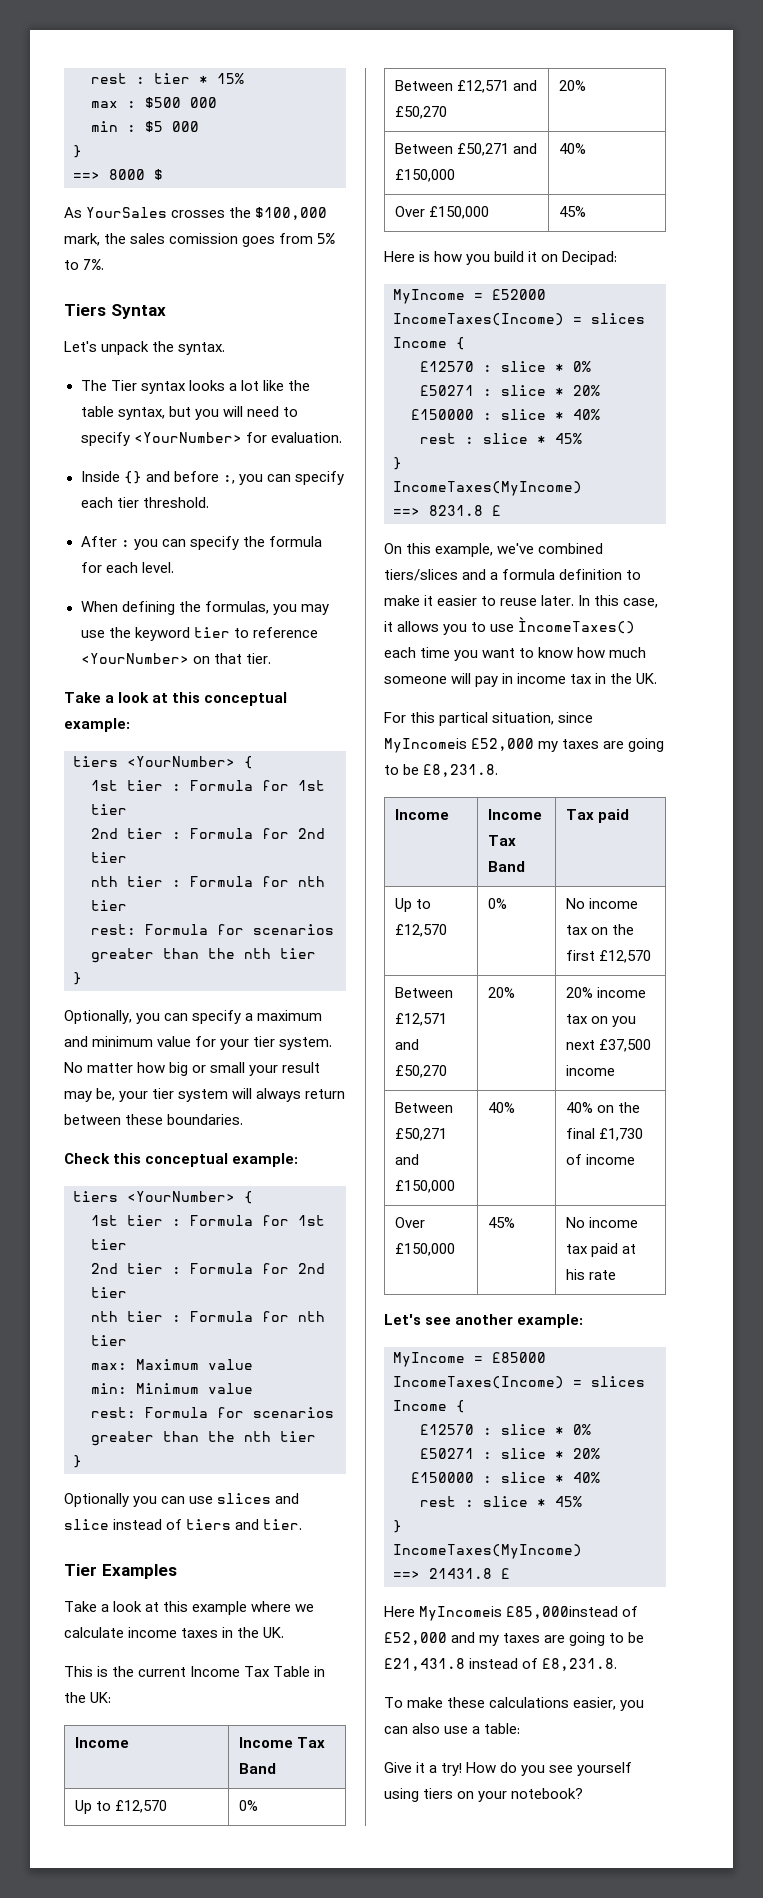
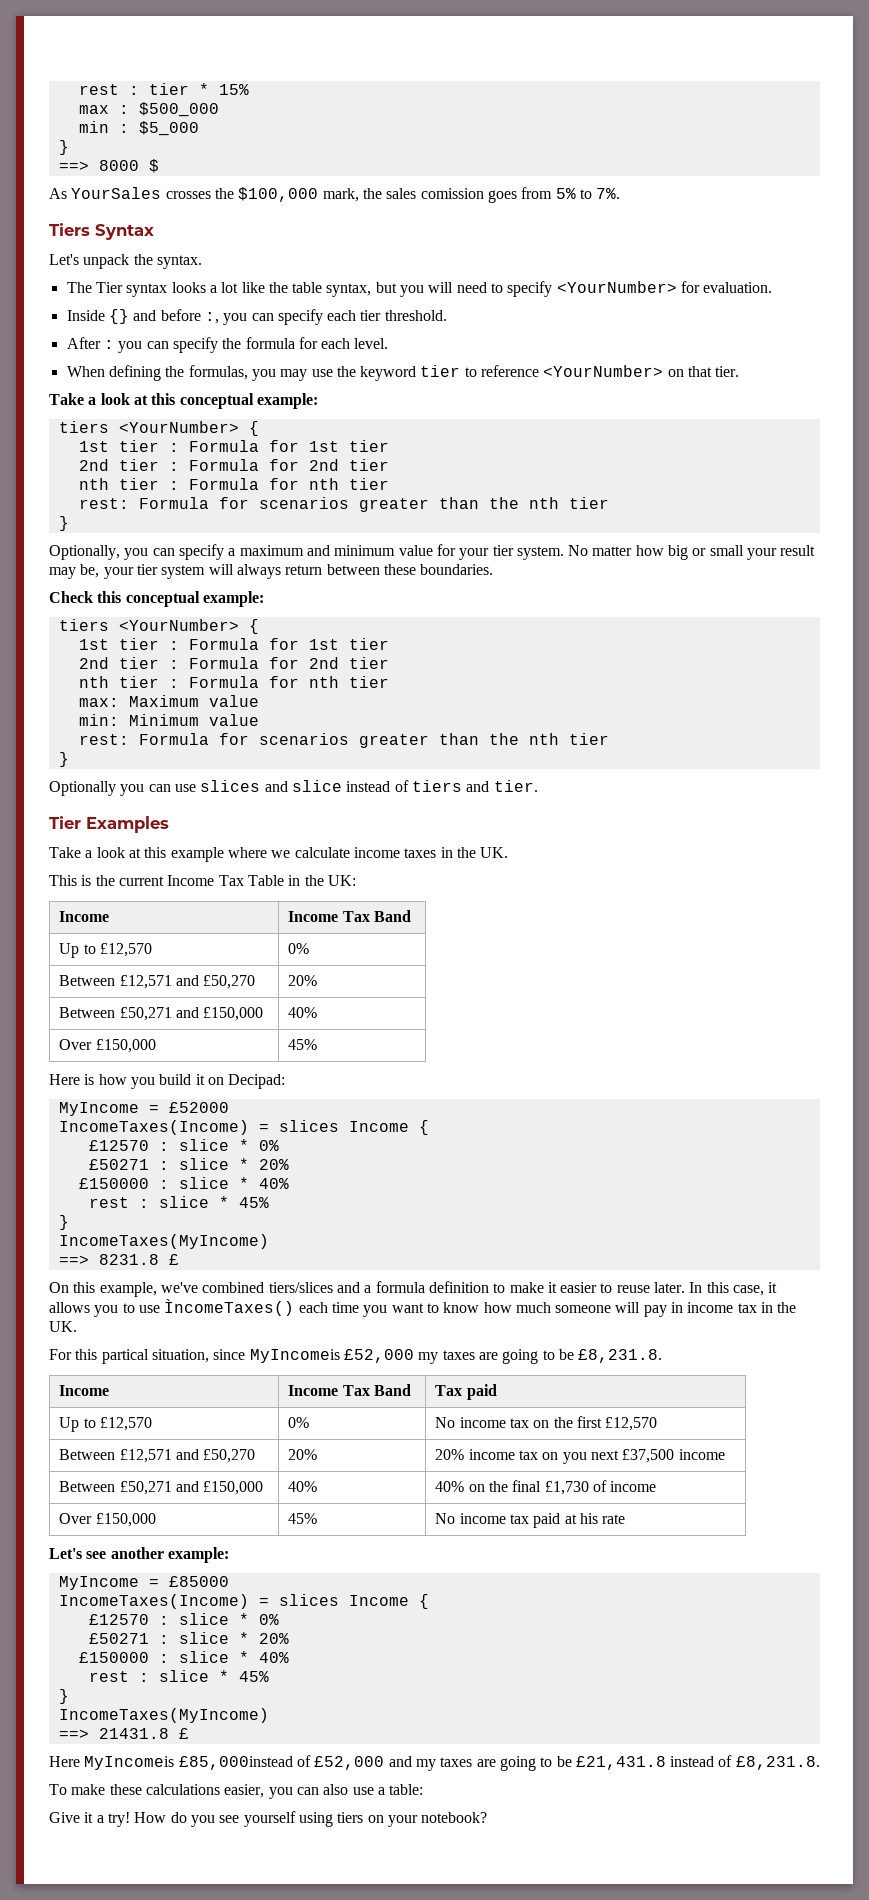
[145,97,217,108] $500 000 -> [138,102,219,117] $500_000
[145,121,199,132] $5 000 -> [138,121,199,136] $5_000

